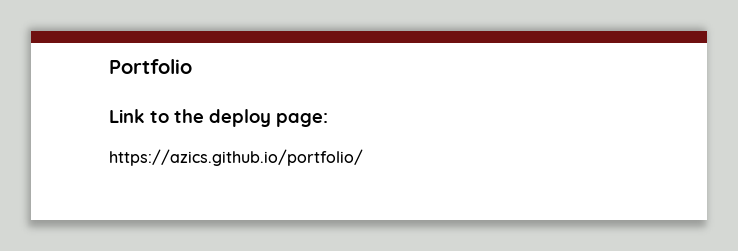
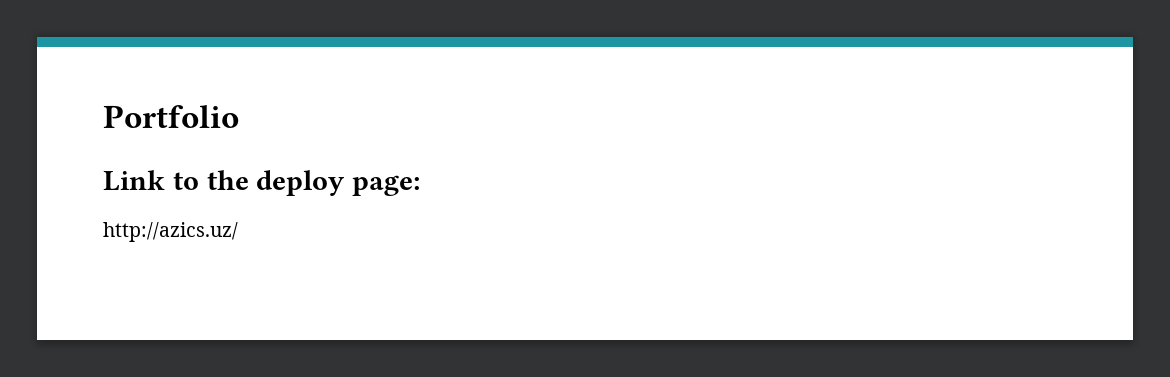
[109,149,363,166] https://azics.github.io/portfolio/ -> [103,222,238,242] http://azics.uz/

